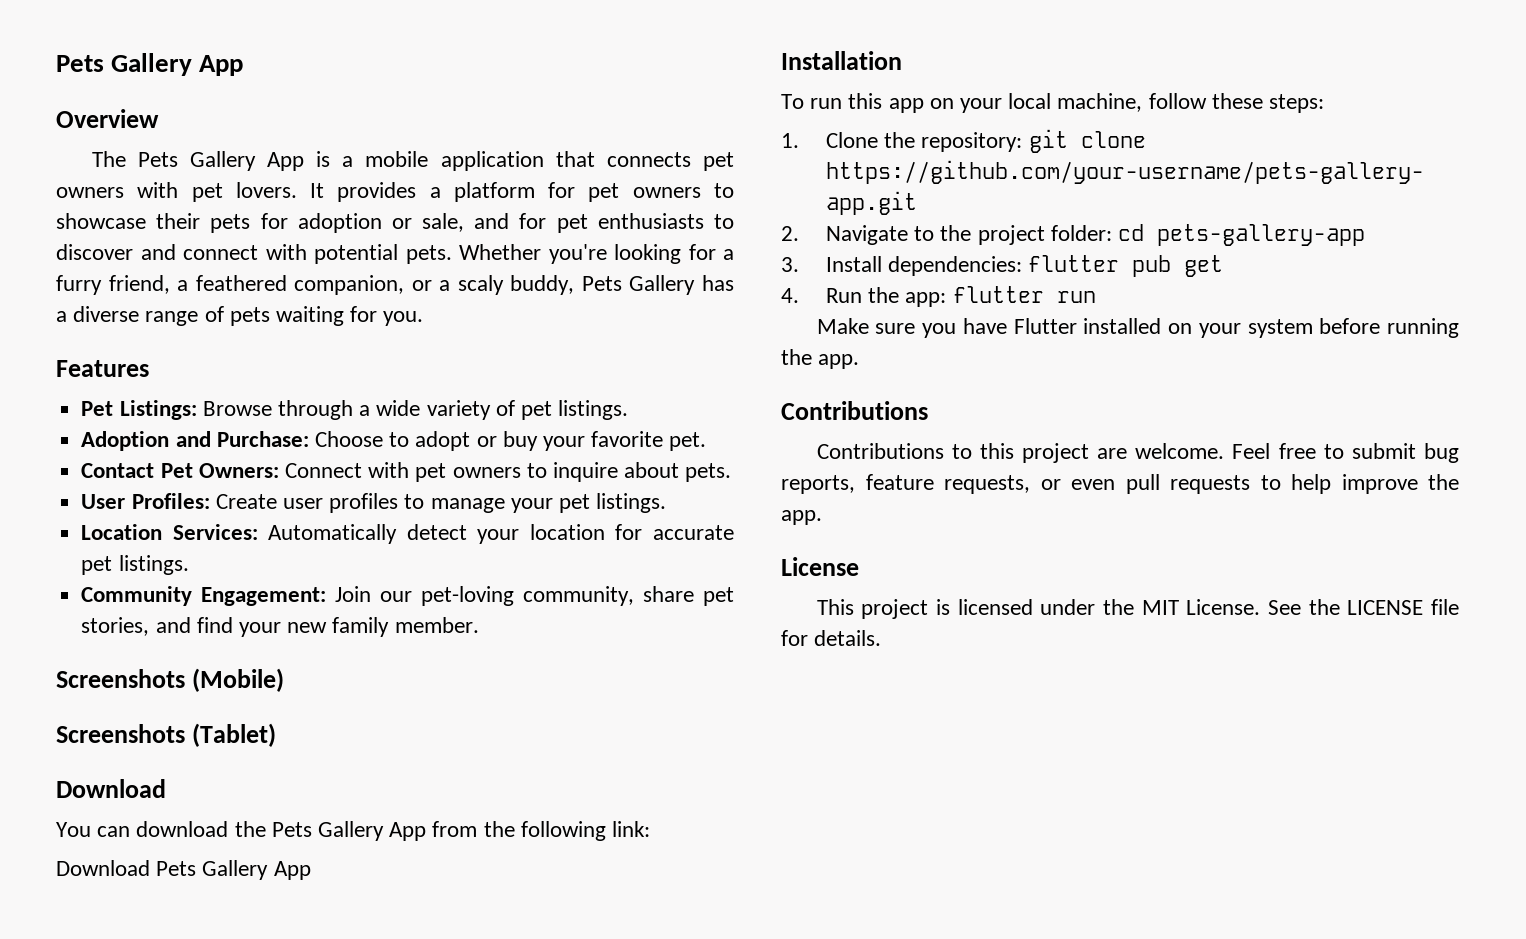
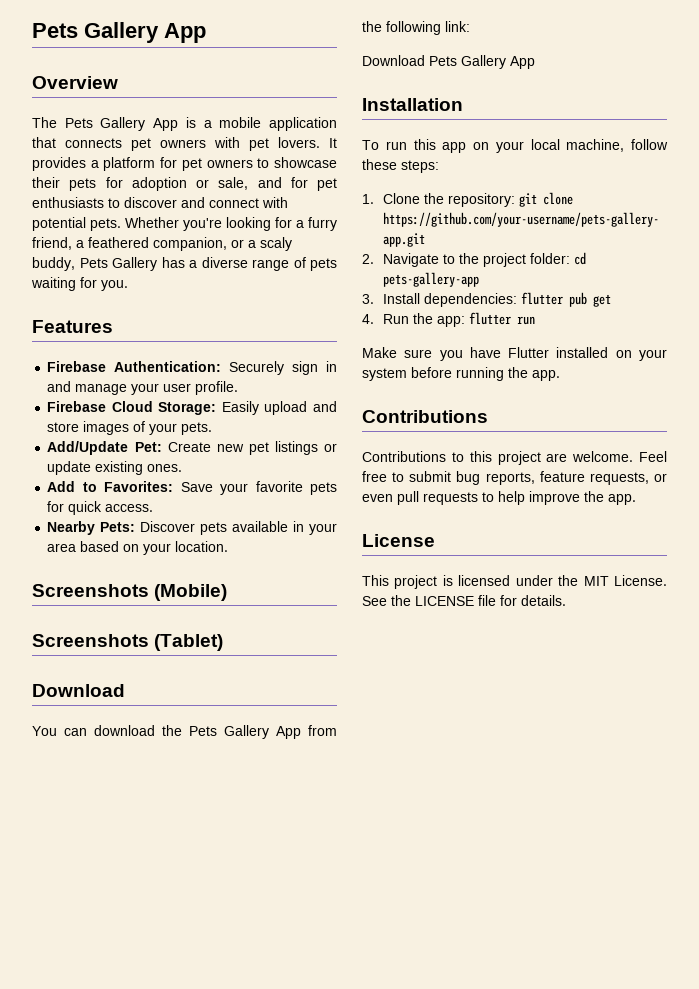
[81,400,629,420] [81,431,707,451] [81,462,732,482] [81,493,667,513] [81,524,734,544] [81,555,189,575] [81,586,735,606] [81,617,479,637] Pet Listings: Browse through a wide variety of pet listings. // Adoption and Purchase: Choose to adopt or buy your favorite pet. // Contact Pet Owners: Connect with pet owners to inquire about pets. // User Profiles: Create user profiles to manage your pet listings. // Location Services: Automatically detect your location for accurate pet listings. // Community Engagement: Join our pet-loving community, share pet stories, and find your new family member. -> [47,361,337,375] [47,381,239,395] [47,401,337,415] [47,421,213,435] [47,441,337,455] [47,461,183,475] [47,481,338,495] [47,501,154,515] [47,521,337,535] [47,541,229,555] Firebase Authentication: Securely sign in and manage your user profile. // Firebase Cloud Storage: Easily upload and store images of your pets. // Add/Update Pet: Create new pet listings or update existing ones. // Add to Favorites: Save your favorite pets for quick access. // Nearby Pets: Discover pets available in your area based on your location.

